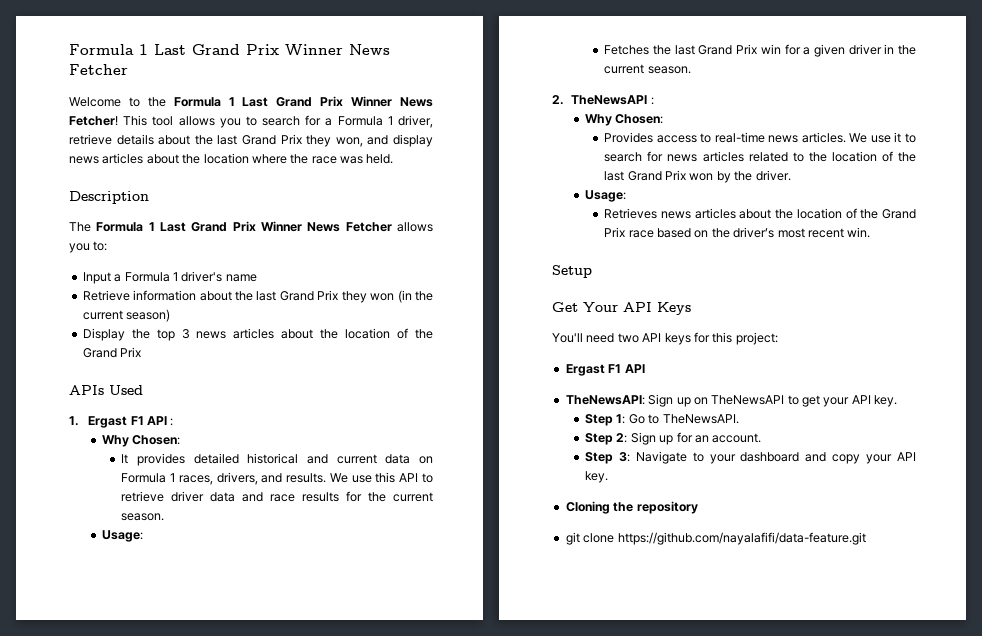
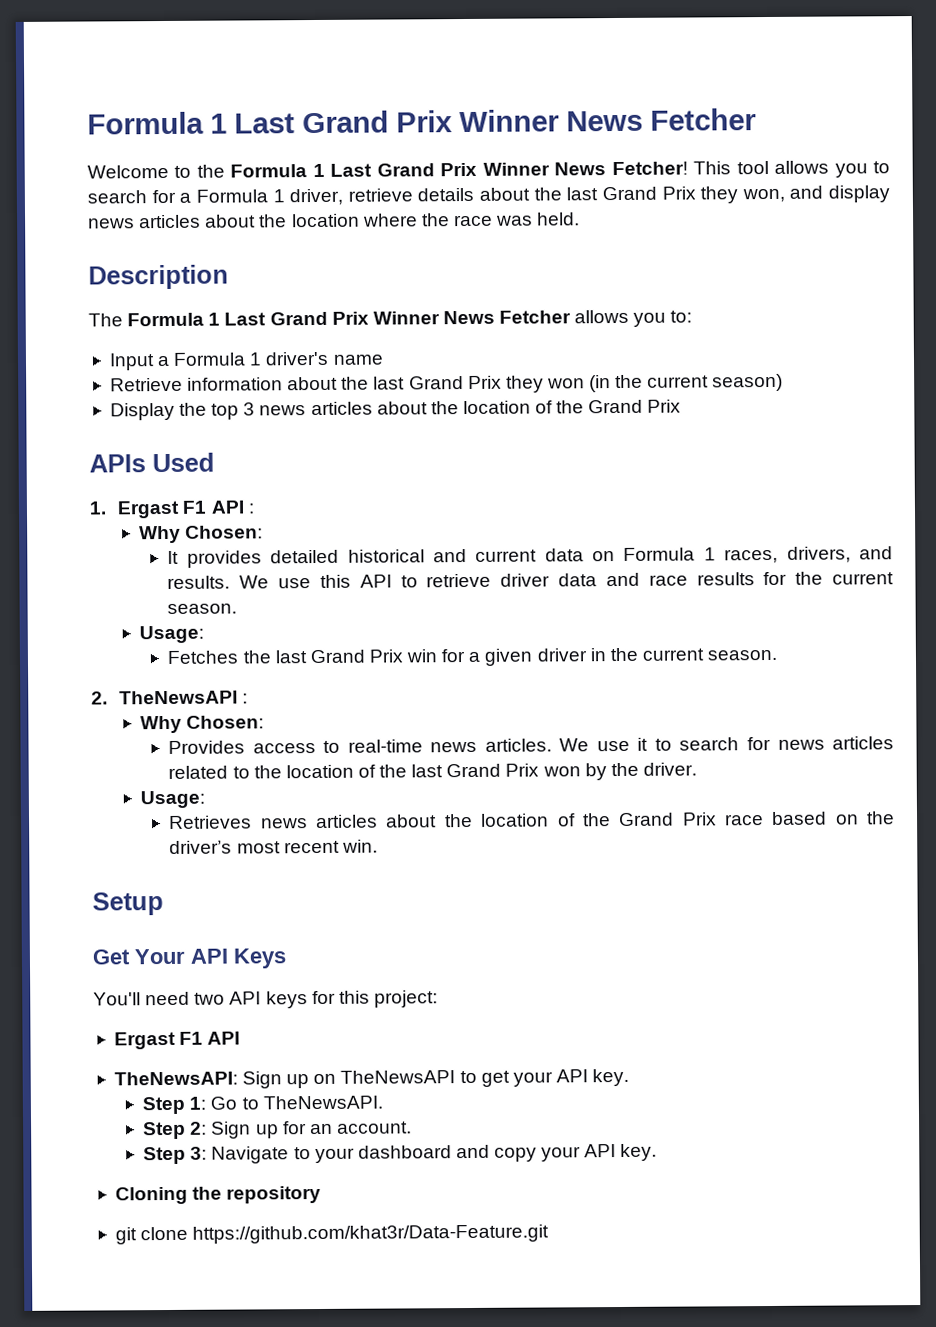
[617,532,866,545] https://github.com/nayalafifi/data-feature.git -> [192,1224,550,1244] https://github.com/khat3r/Data-Feature.git

